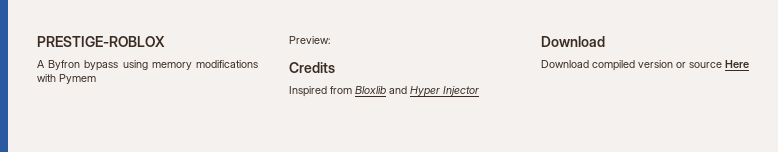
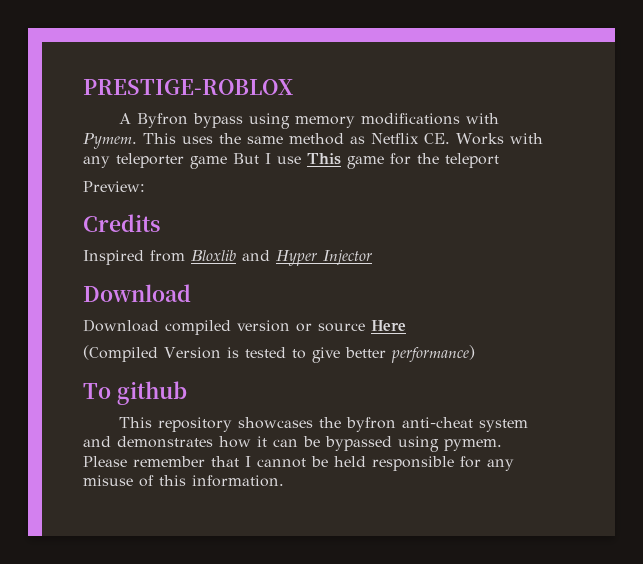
[59,74,96,84] Pymem -> [83,133,543,149] [83,153,499,169] Pymem. This uses the same method as Netflix CE. Works with any teleporter game But I use This game for the teleport
(749, 64) none -> [83,345,475,363] [83,381,187,405] [118,417,528,432] [83,436,502,452] [83,456,514,471] [83,475,284,487] // (Compiled Version is tested to give better performance) // To github // This repository showcases the byfron anti-cheat system and demonstrates how it can be bypassed using pymem. Please remember that I cannot be held responsible for any misuse of this information.

